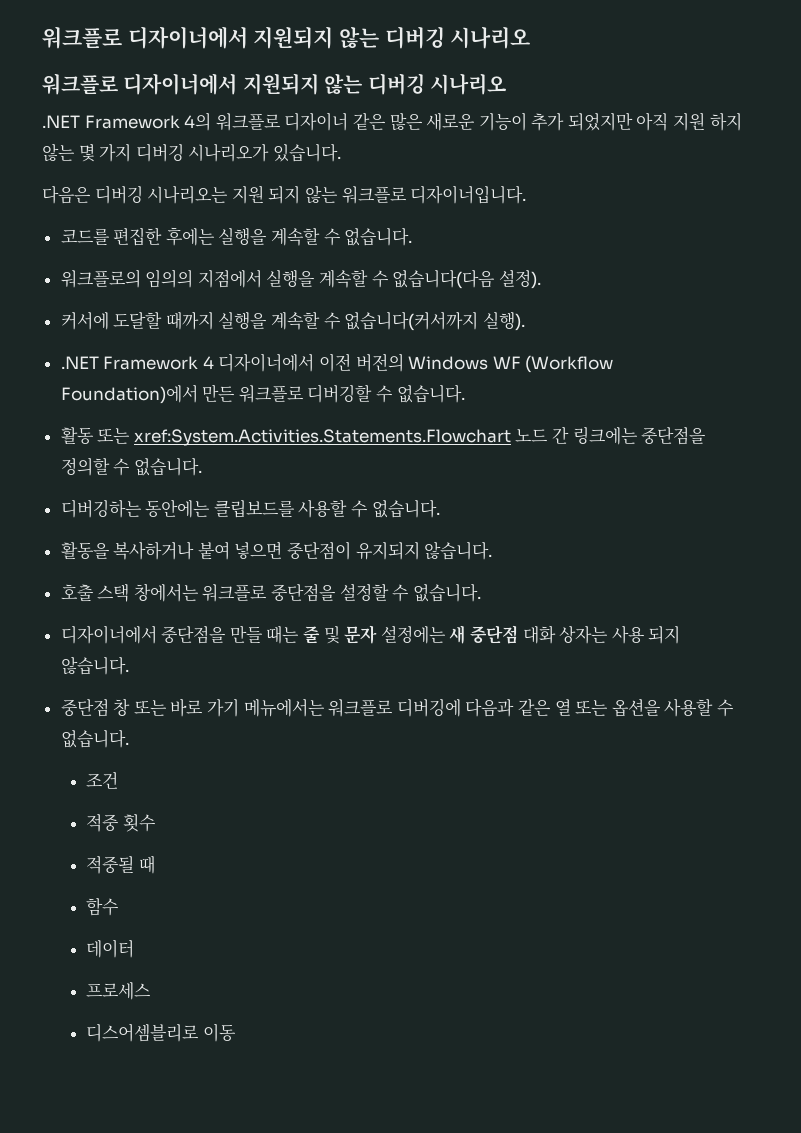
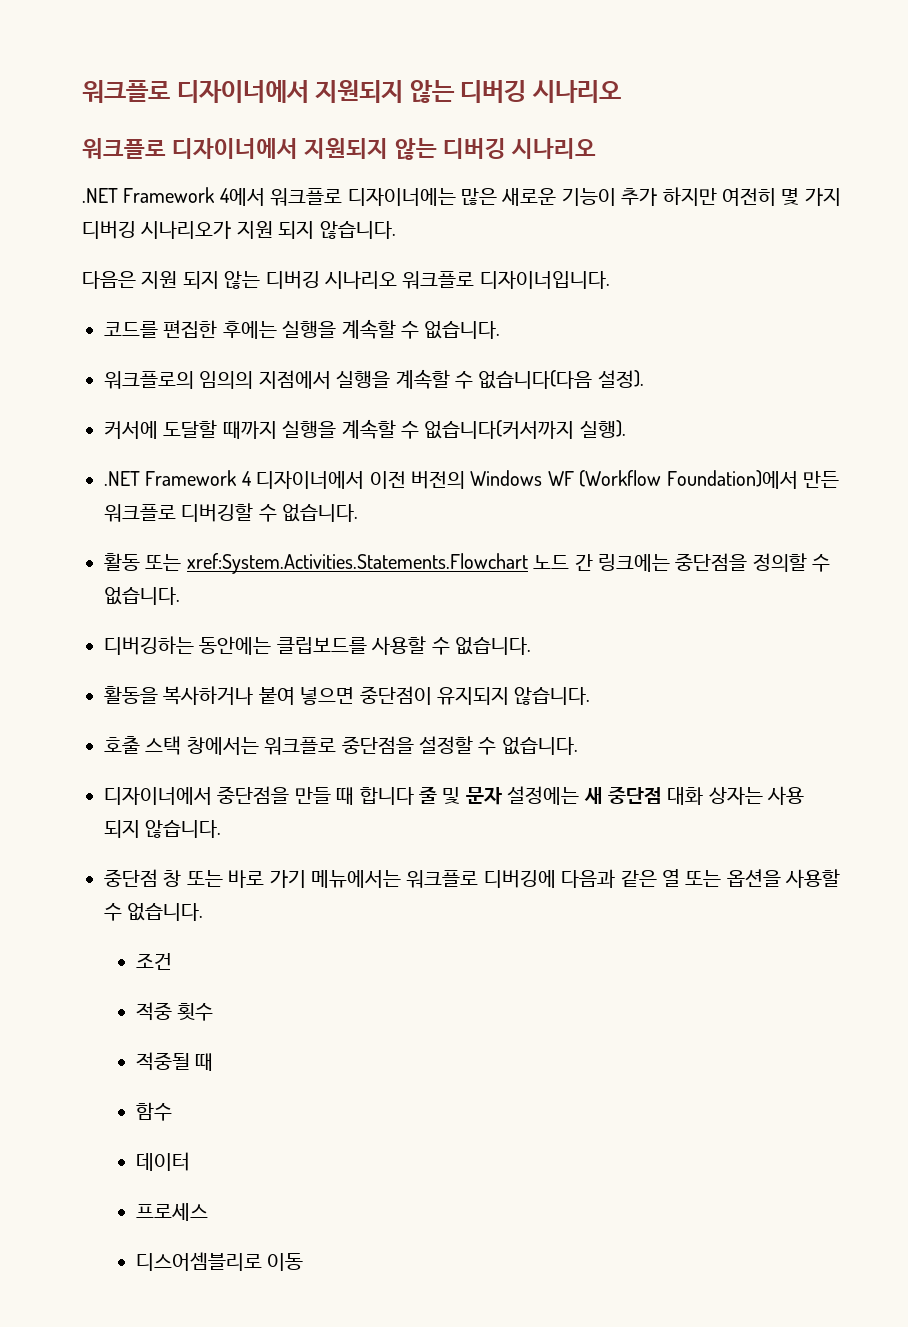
[184,112,742,131] [42,143,75,161] 4의 워크플로 디자이너 같은 많은 새로운 기능이 추가 되었지만 아직 지원 하지 않는 -> [219,187,776,206] 4에서 워크플로 디자이너에는 많은 새로운 기능이 추가 하지만 여전히
[272,144,341,162] 있습니다. -> [236,221,396,239] 지원 되지 않습니다.
[94,185,229,204] 디버깅 시나리오는 -> (136, 280) none
(338, 194) none -> [265,271,397,289] 디버깅 시나리오
[266,625,300,644] 때는 -> [336,787,414,805] 때 합니다

